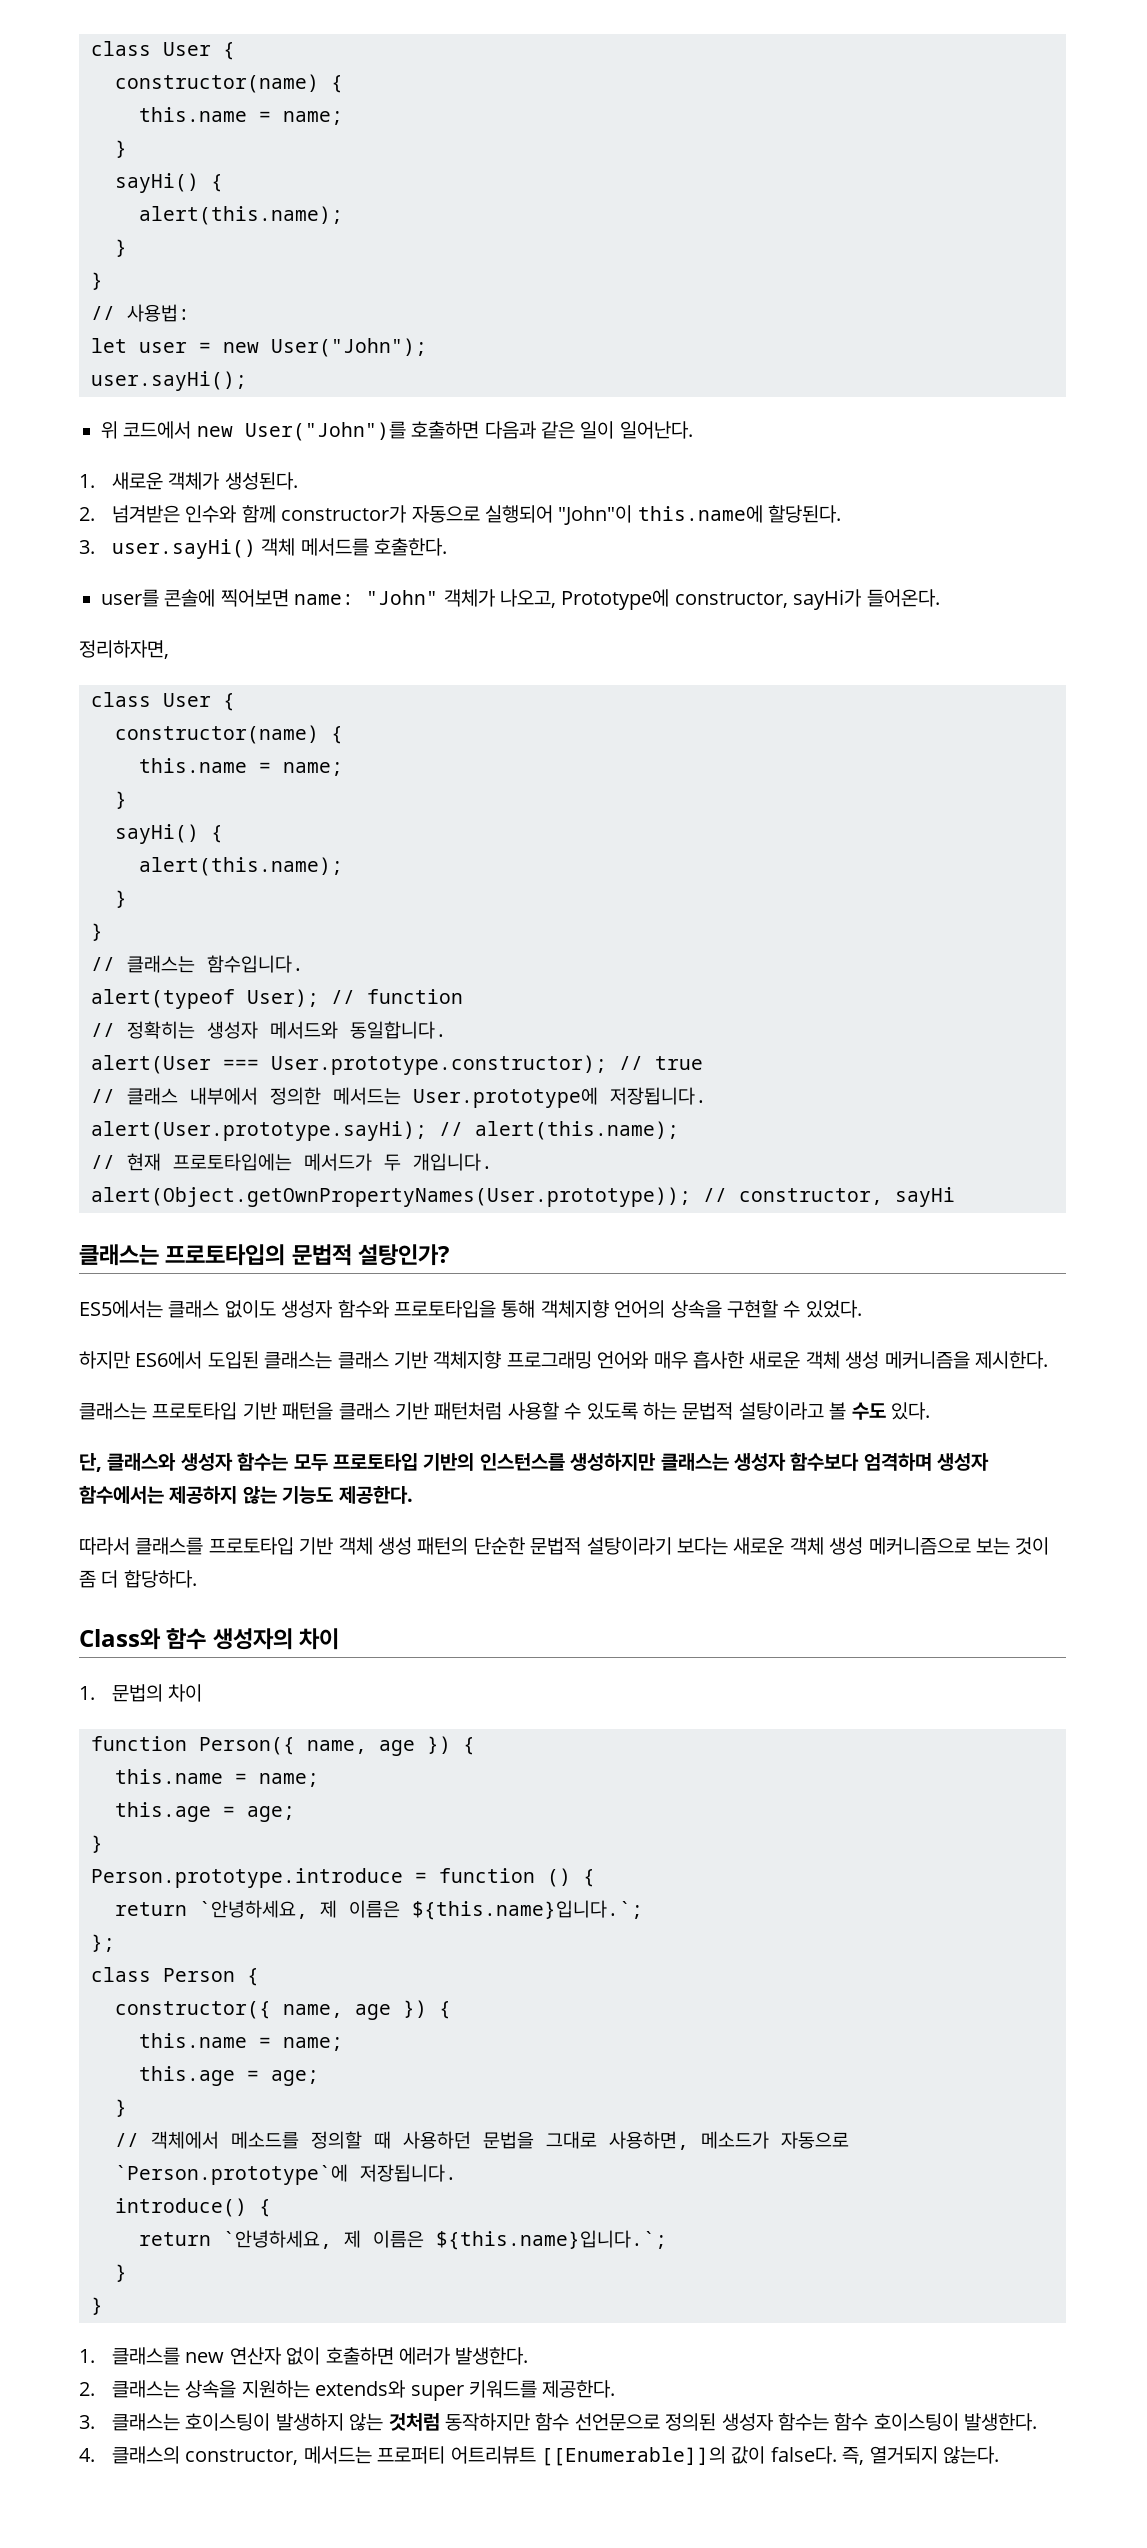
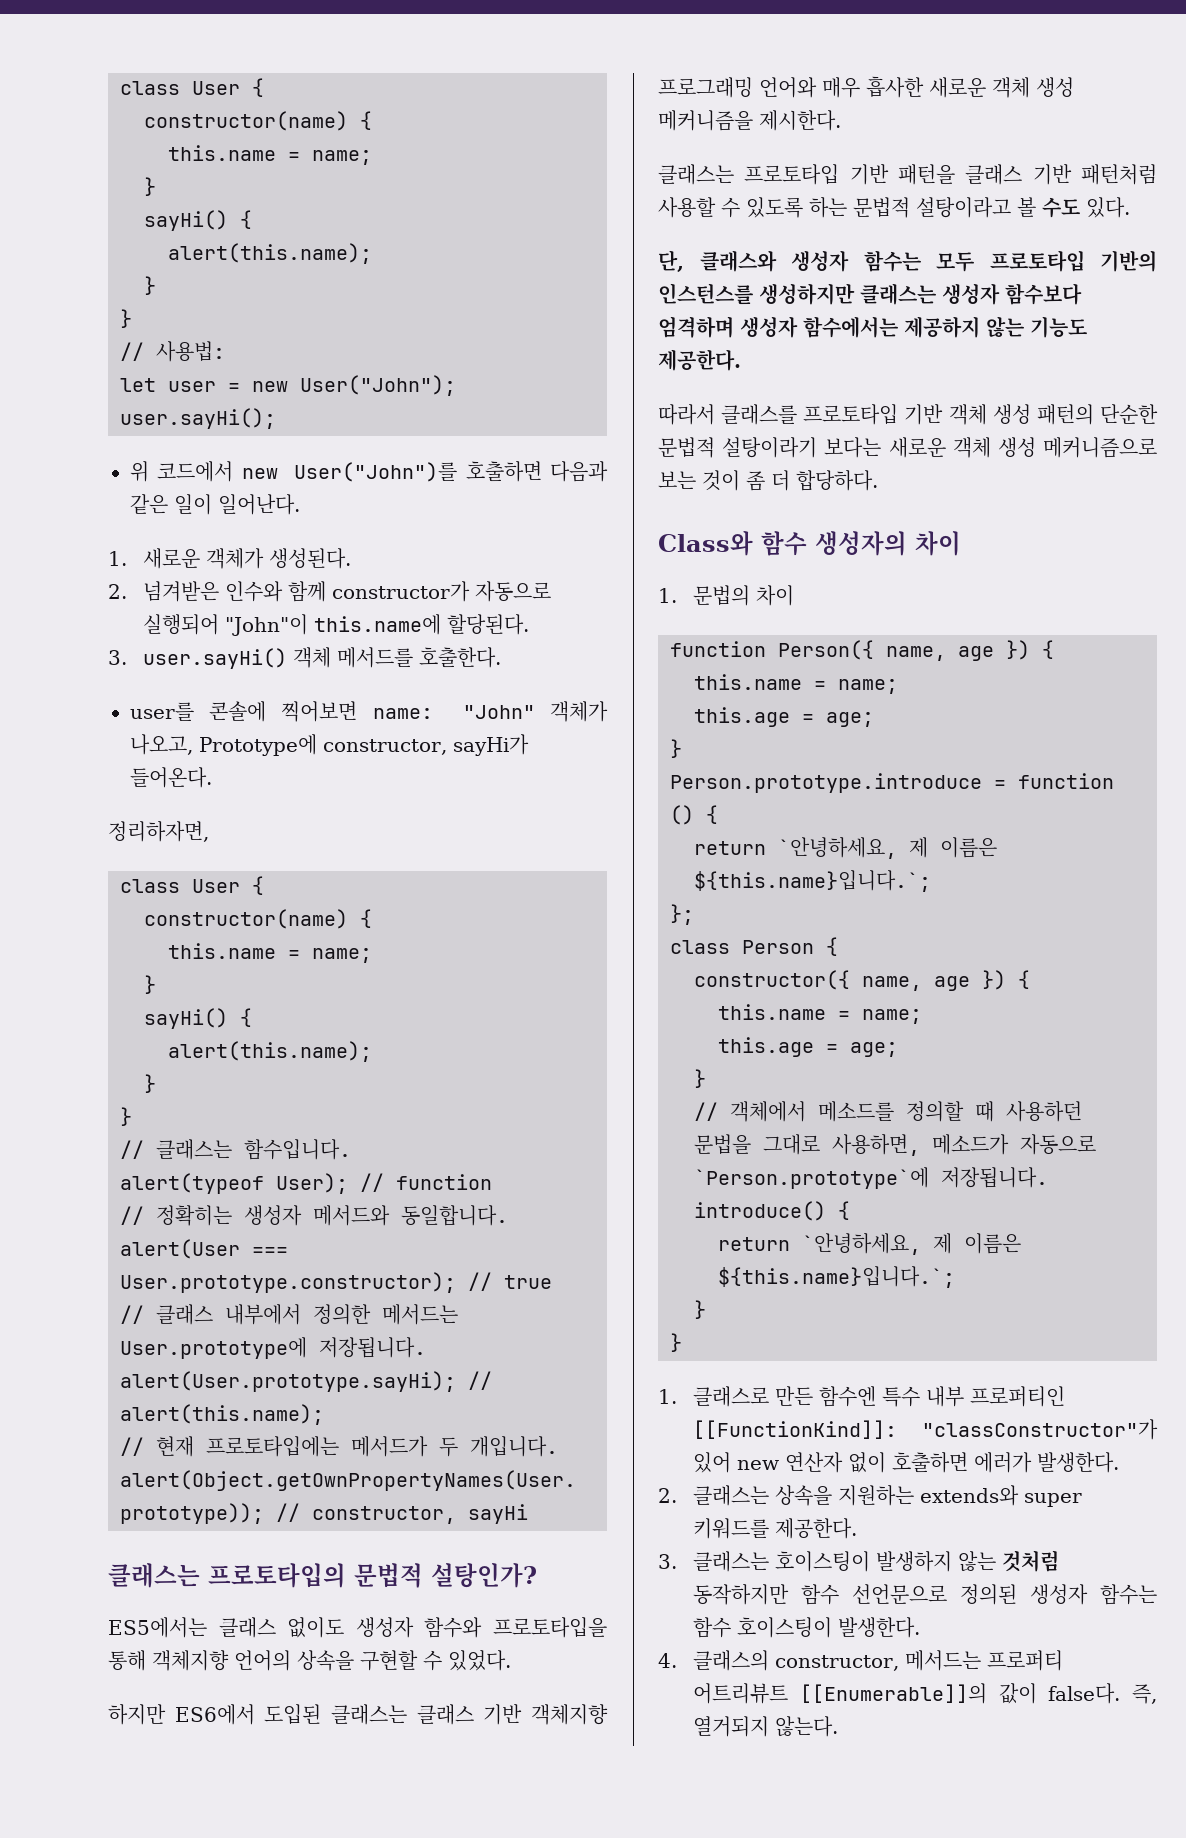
[112,2347,181,2365] 클래스를 -> [693,1386,1066,1407] [693,1419,1158,1440] [693,1452,732,1473] 클래스로 만든 함수엔 특수 내부 프로퍼티인 [[FunctionKind]]: "classConstructor"가 있어

